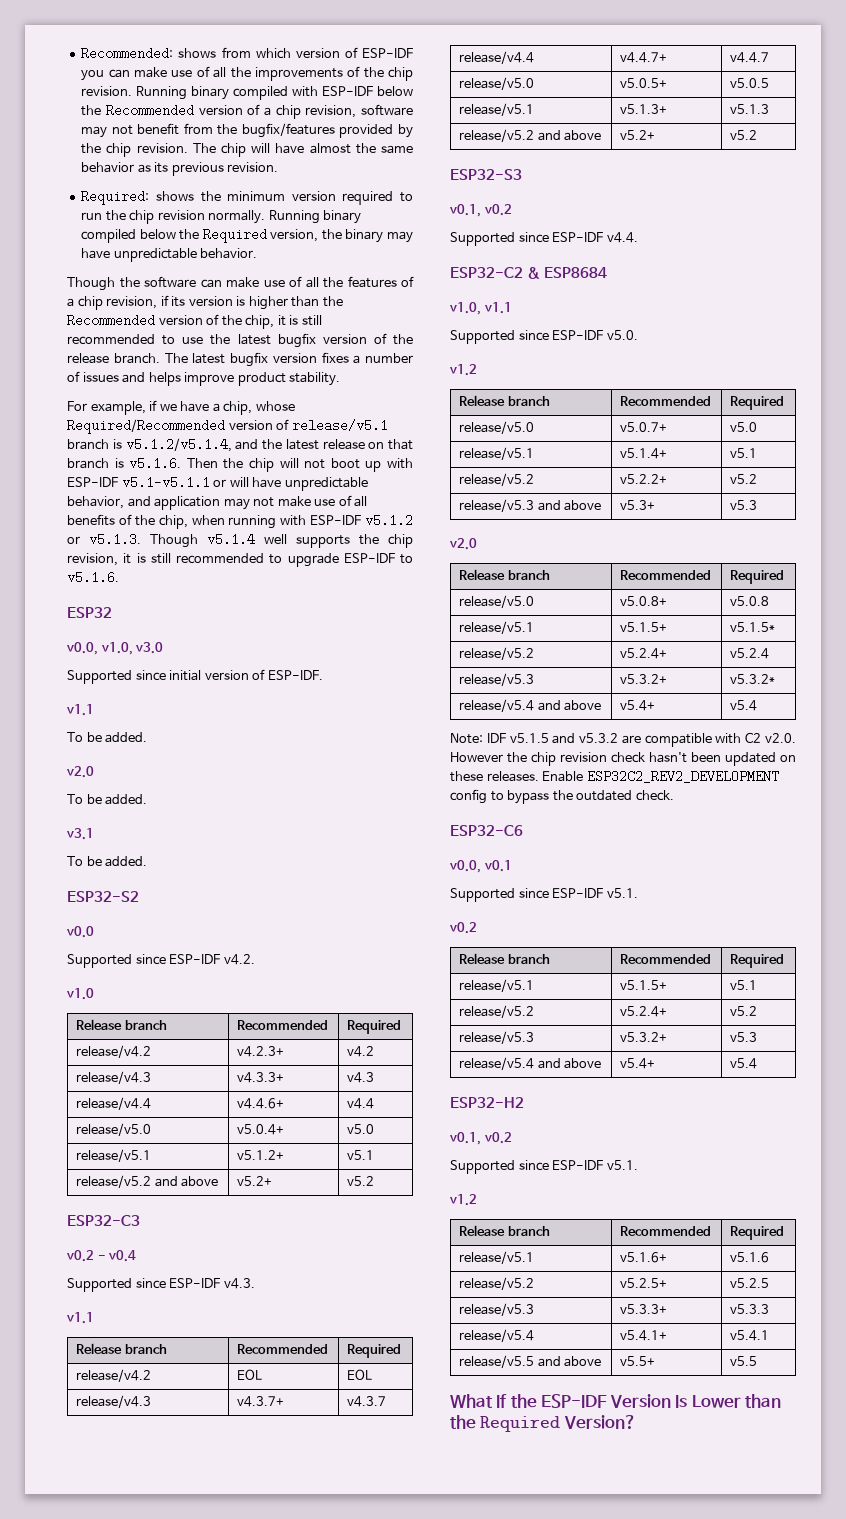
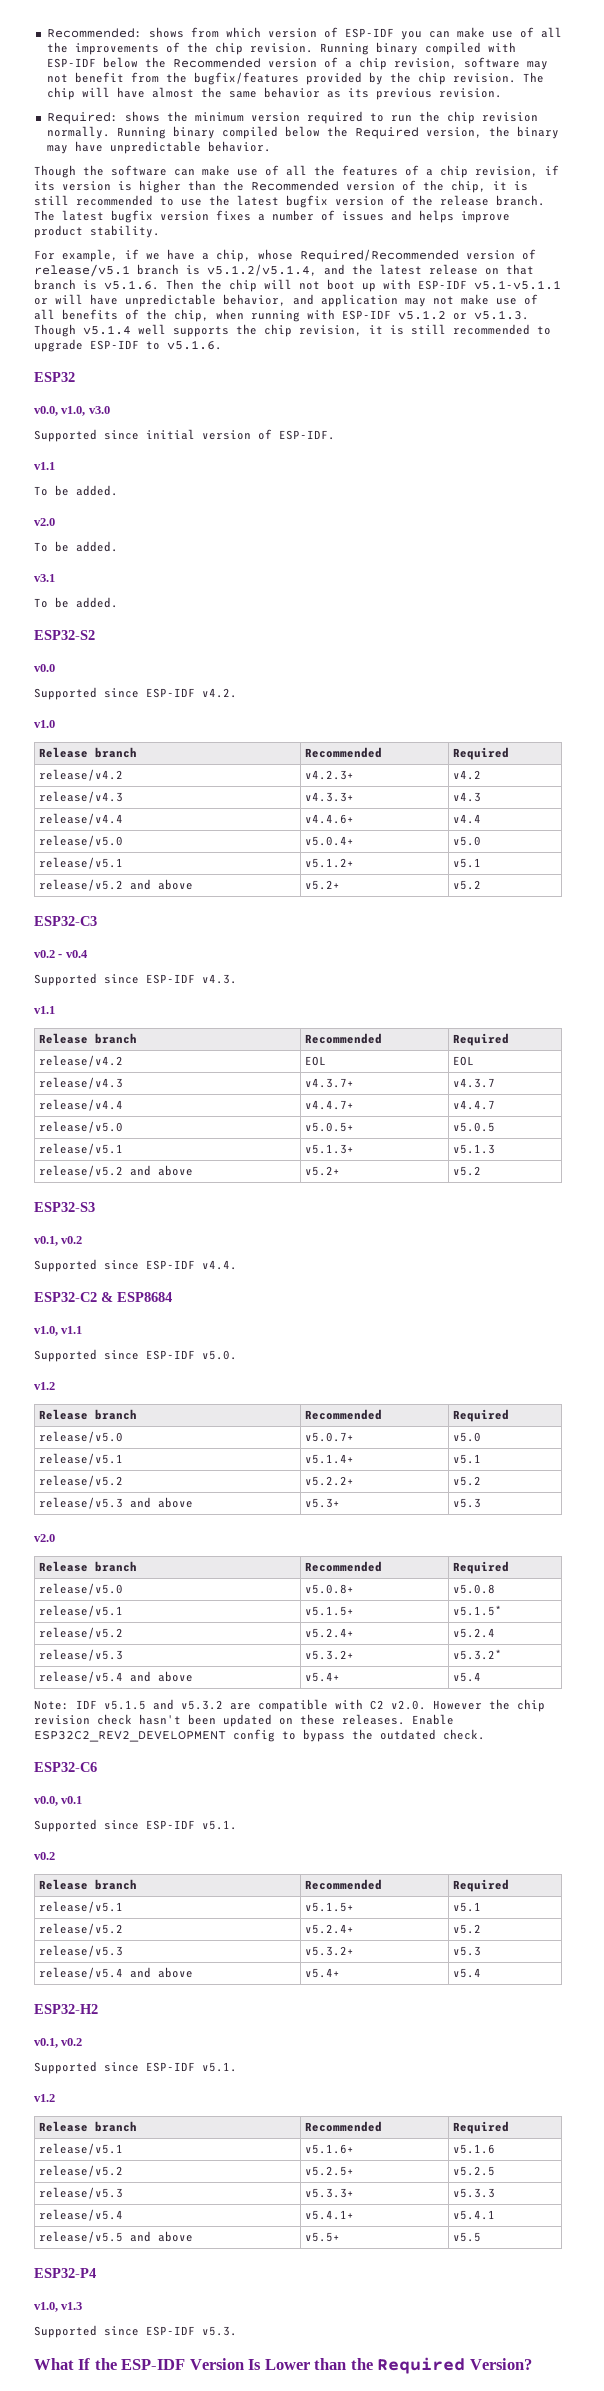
(758, 1361) none -> [34,2268,96,2278] [34,2302,83,2312] [34,2325,237,2338] // ESP32-P4 // v1.0, v1.3 // Supported since ESP-IDF v5.3.

